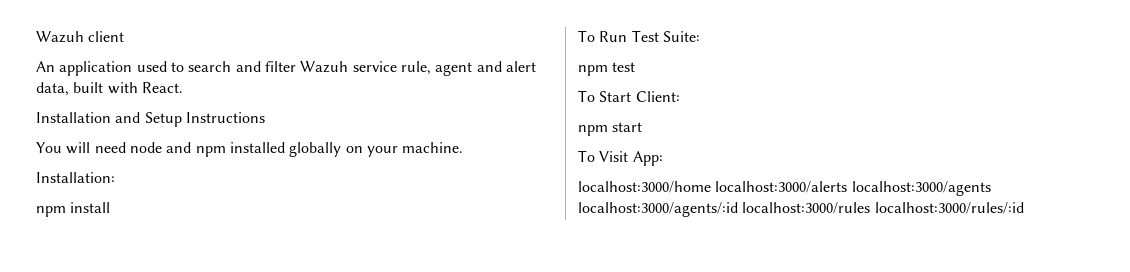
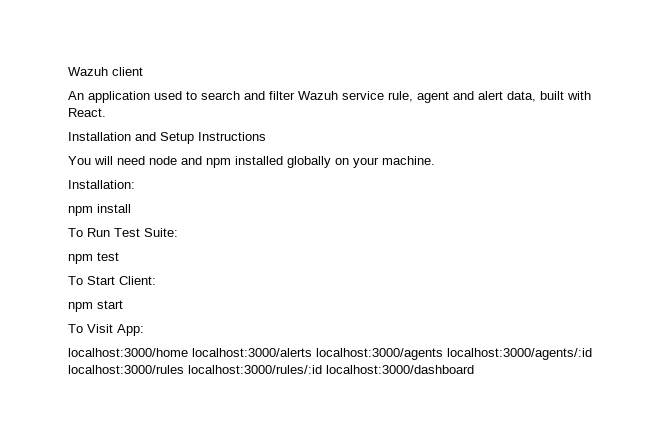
(1024, 208) none -> [326,365,474,374] localhost:3000/dashboard

